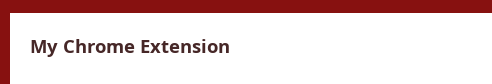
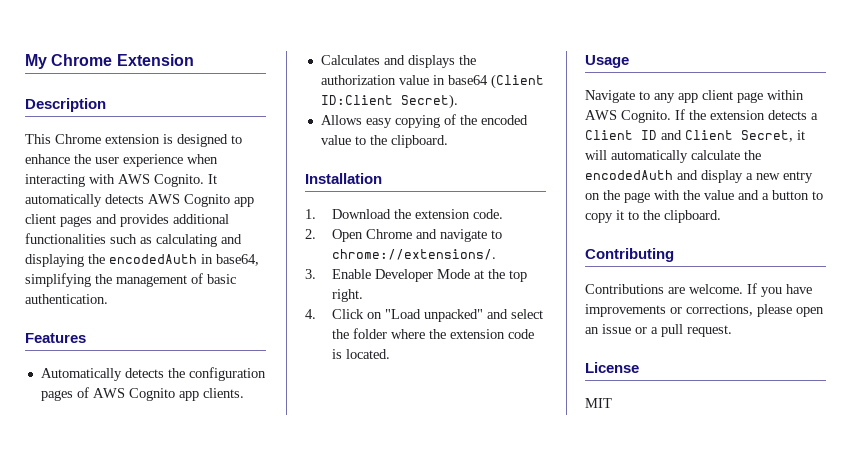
(230, 46) none -> [25,98,106,112] [25,134,242,147] [25,154,218,167] [25,174,217,187] [25,194,254,207] [25,214,229,227] [25,233,242,247] [25,254,259,267] [25,273,236,287] [25,294,108,304] [25,333,86,343] [40,367,266,381] [40,387,244,401] [320,55,476,68] [320,74,544,89] [320,94,458,109] [320,114,528,128] [320,135,448,148] [305,173,382,184] [305,209,504,219] [305,229,503,242] [332,249,497,260] [305,269,528,282] [332,289,364,302] [305,309,544,322] [332,328,535,339] [332,349,391,359] [585,55,629,68] [585,90,804,103] [585,109,818,123] [585,130,805,142] [585,150,761,163] [585,170,813,183] [585,190,823,203] [585,210,721,223] [585,248,674,262] [585,283,812,297] [585,304,824,317] [585,324,732,337] [585,362,639,373] [585,398,612,408] // Description // This Chrome extension is designed to enhance the user experience when interacting with AWS Cognito. It automatically detects AWS Cognito app client pages and provides additional functionalities such as calculating and displaying the encodedAuth in base64, simplifying the management of basic authentication. // Features // Automatically detects the configuration pages of AWS Cognito app clients. // Calculates and displays the authorization value in base64 (Client ID:Client Secret). // Allows easy copying of the encoded value to the clipboard. // Installation // 1. Download the extension code. // 2. Open Chrome and navigate to chrome://extensions/. // 3. Enable Developer Mode at the top right. // 4. Click on "Load unpacked" and select the folder where the extension code is located. // Usage // Navigate to any app client page within AWS Cognito. If the extension detects a Client ID and Client Secret, it will automatically calculate the encodedAuth and display a new entry on the page with the value and a button to copy it to the clipboard. // Contributing // Contributions are welcome. If you have improvements or corrections, please open an issue or a pull request. // License // MIT

